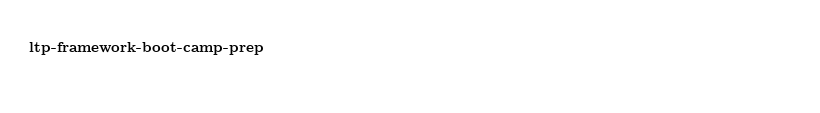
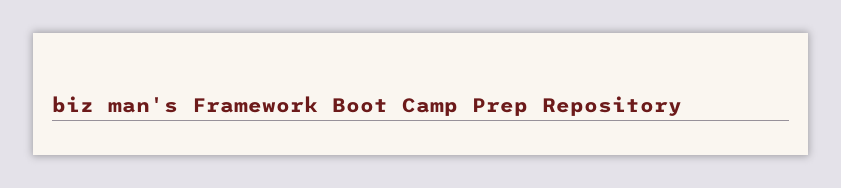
[29,42,264,55] ltp-framework-boot-camp-prep -> [52,96,682,116] biz man's Framework Boot Camp Prep Repository

